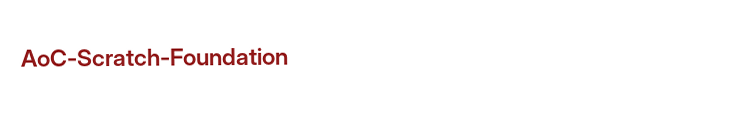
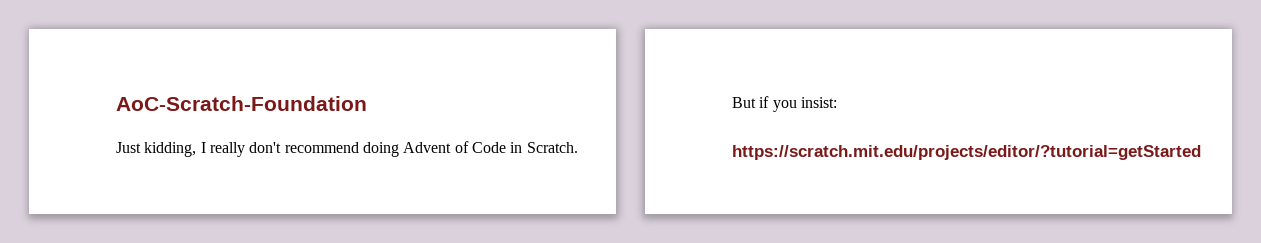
(288, 57) none -> [116,141,578,157] [732,96,837,112] [732,145,1201,160] // Just kidding, I really don't recommend doing Advent of Code in Scratch. But if you insist: // https://scratch.mit.edu/projects/editor/?tutorial=getStarted

